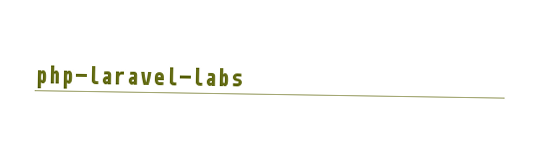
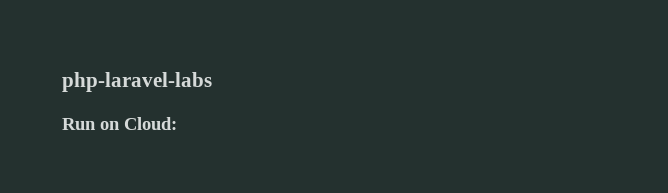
(244, 78) none -> [62,117,177,130] // Run on Cloud:

